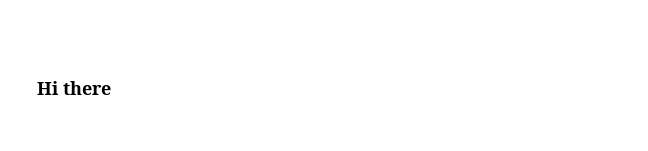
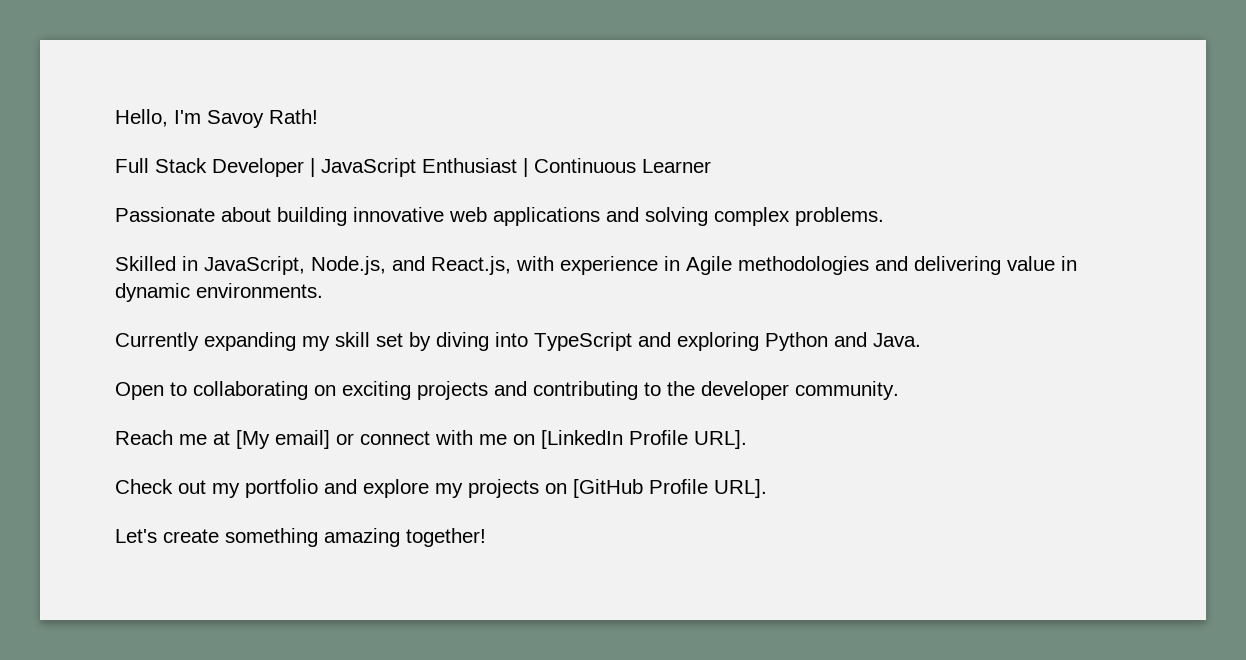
[37,81,111,95] Hi there -> [115,109,318,128] [115,158,711,177] [115,207,884,226] [115,256,1077,275] [115,283,323,302] [115,332,921,351] [115,381,899,400] [115,430,747,449] [115,479,767,498] [115,528,486,547] Hello, I'm Savoy Rath! // Full Stack Developer | JavaScript Enthusiast | Continuous Learner // Passionate about building innovative web applications and solving complex problems. // Skilled in JavaScript, Node.js, and React.js, with experience in Agile methodologies and delivering value in dynamic environments. // Currently expanding my skill set by diving into TypeScript and exploring Python and Java. // Open to collaborating on exciting projects and contributing to the developer community. // Reach me at [My email] or connect with me on [LinkedIn Profile URL]. // Check out my portfolio and explore my projects on [GitHub Profile URL]. // Let's create something amazing together!

